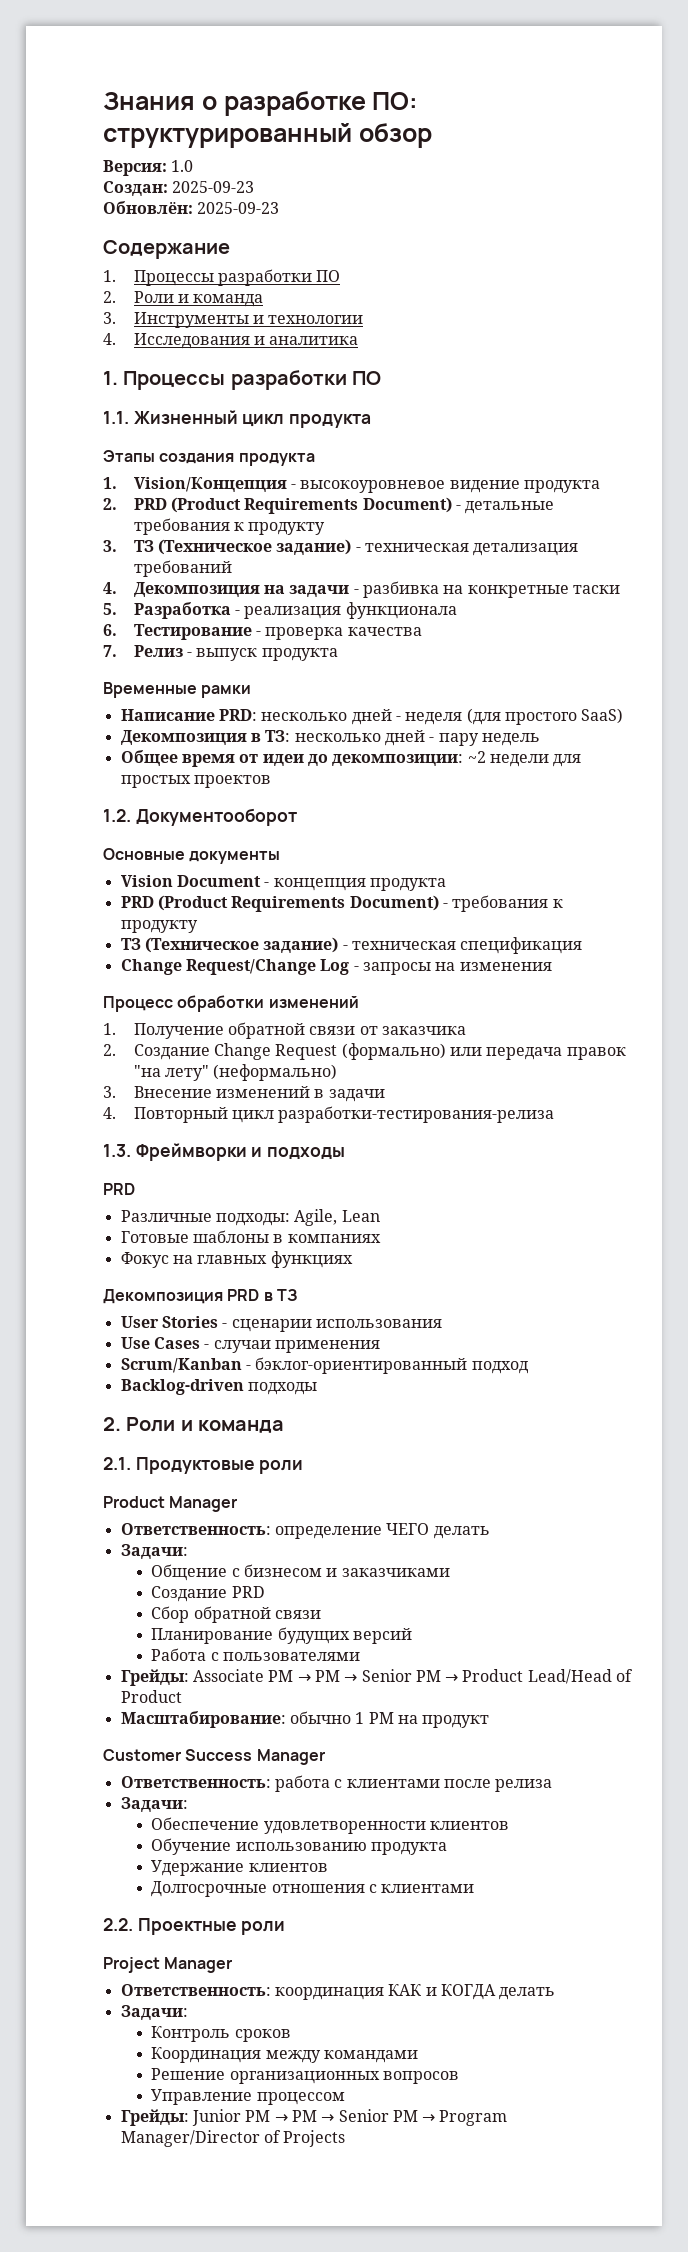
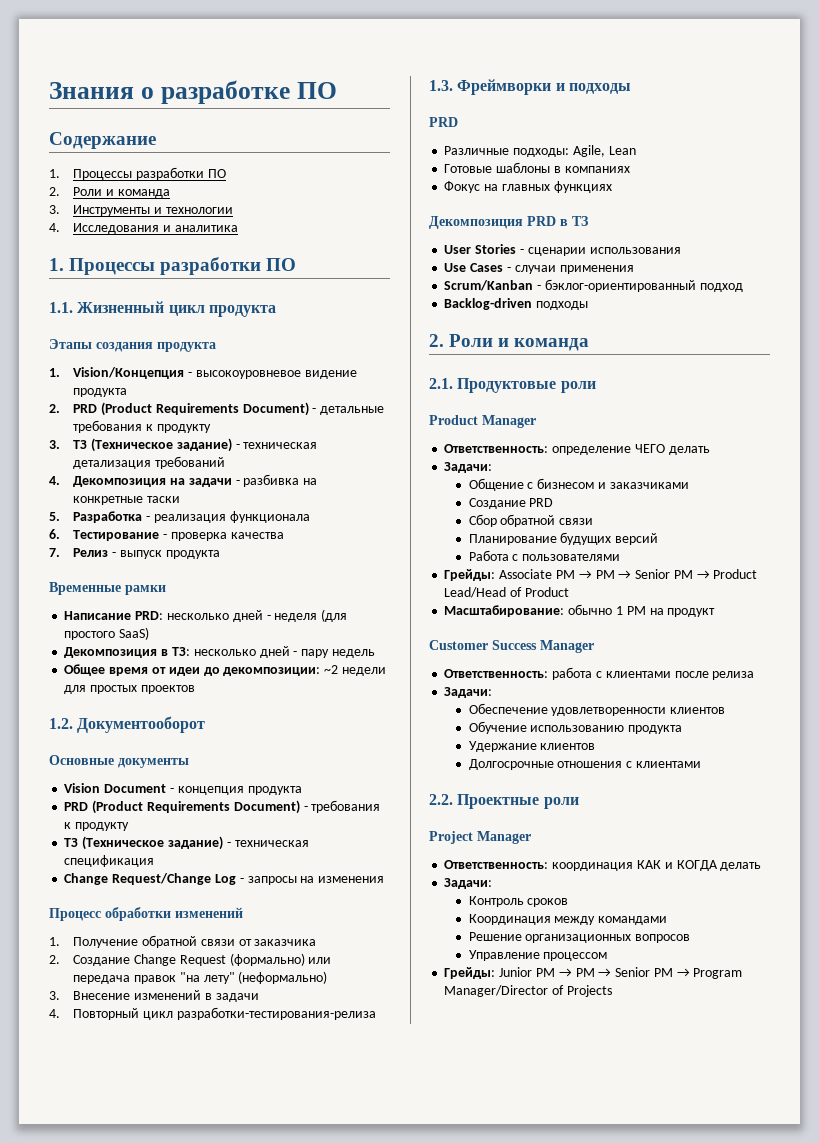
[372,92,419,110] [103,123,432,148] [103,160,194,176] [103,181,255,196] [103,201,280,214] ПО: структурированный обзор // Версия: 1.0 // Создан: 2025-09-23 // Обновлён: 2025-09-23 -> [296,82,337,99] ПО

